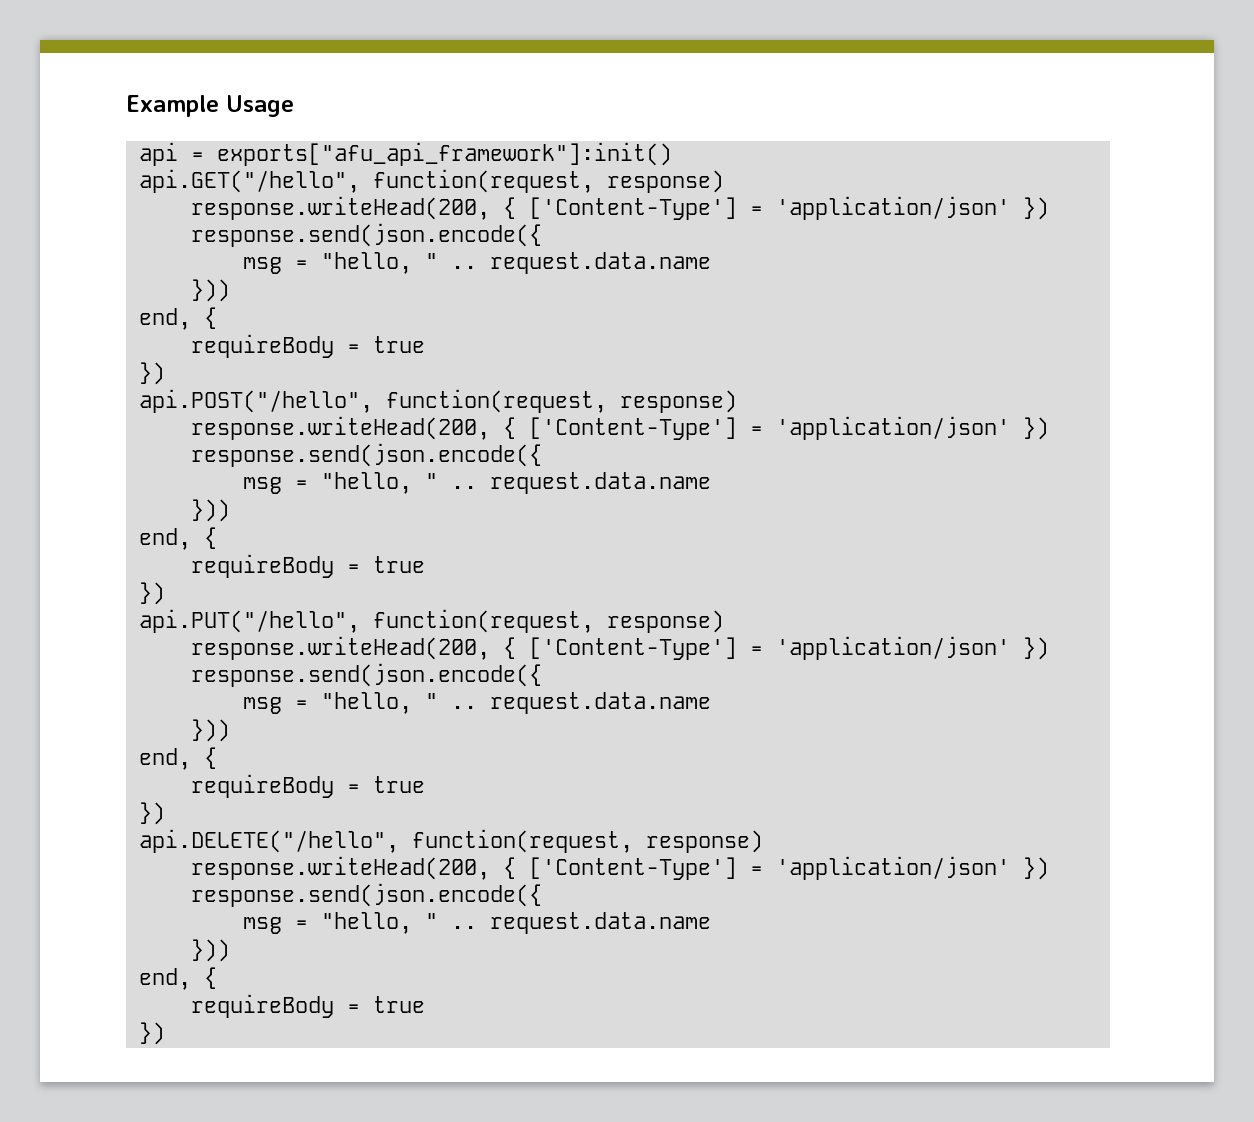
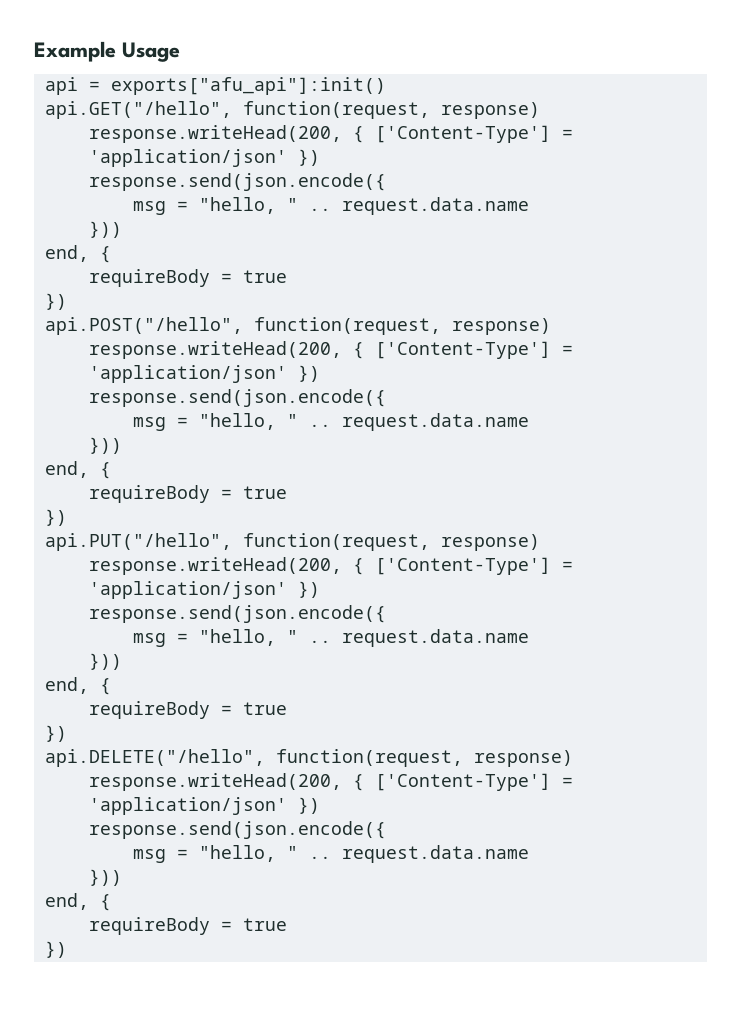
[217,142,673,166] exports["afu_api_framework"]:init() -> [111,77,387,95] exports["afu_api"]:init()

